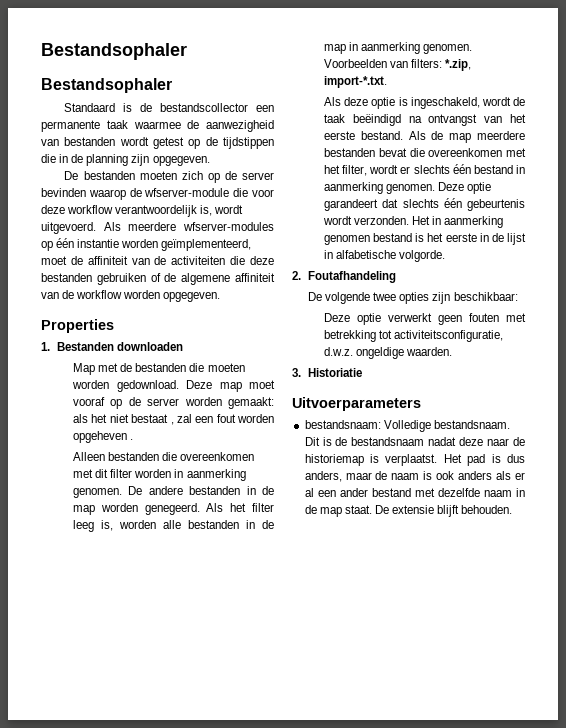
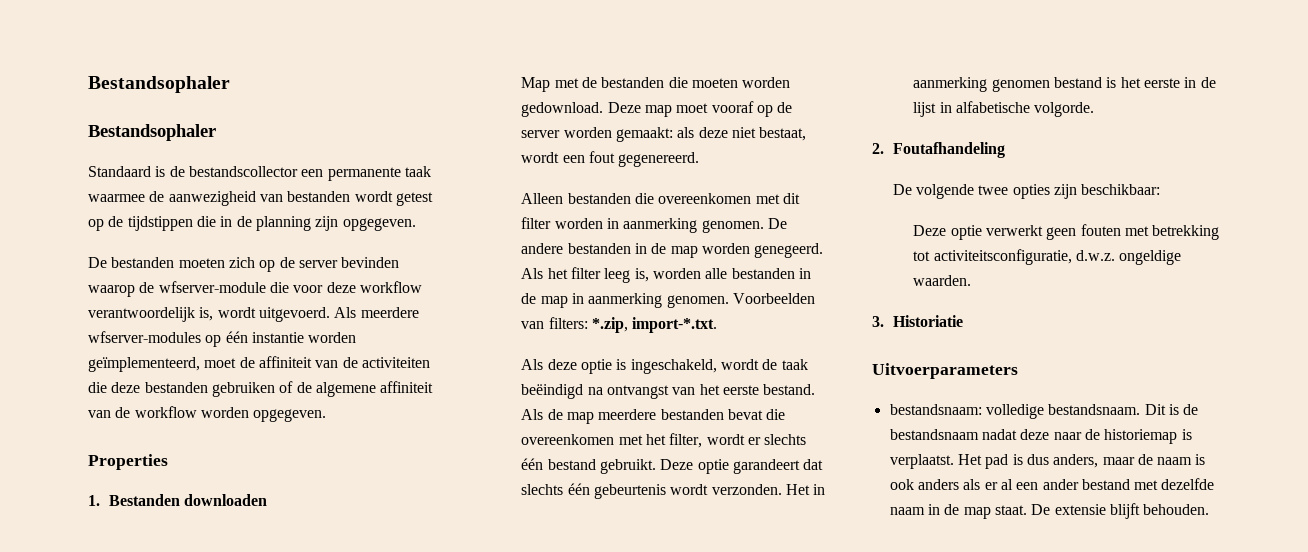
[91,414,274,425] [73,431,134,443] het niet bestaat , zal een fout worden opgeheven . -> [698,127,807,141] [521,151,700,167] deze niet bestaat, wordt een fout gegenereerd.
[516,165,525,174] [324,182,436,194] in aanmerking genomen. -> [599,459,656,474] gebruikt.
[383,420,431,432] Volledige -> [985,404,1044,419] volledige

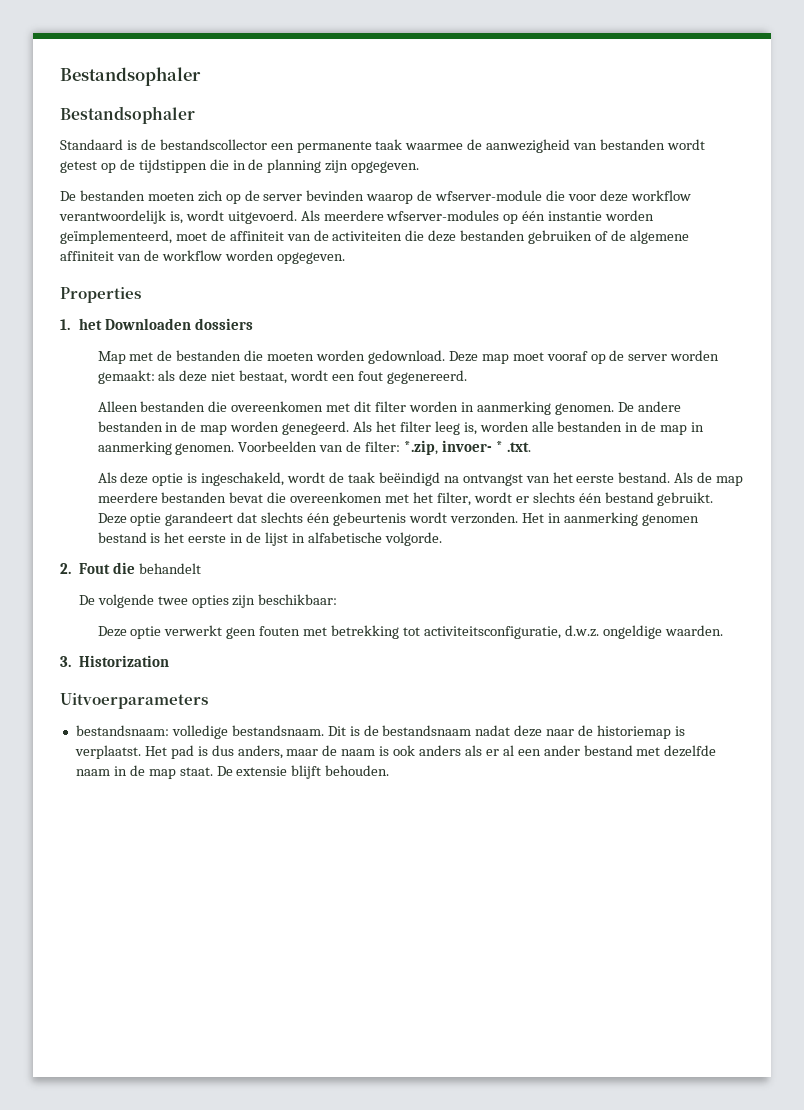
[108,494,267,506] Bestanden downloaden -> [78,318,253,330] het Downloaden dossiers
[548,317,718,333] filters: *.zip, import-*.txt. -> [346,440,531,455] de filter: *.zip, invoer- * .txt.
[892,142,1005,158] Foutafhandeling -> [78,562,201,574] Fout die behandelt
[892,315,963,327] Historiatie -> [78,655,169,667] Historization

